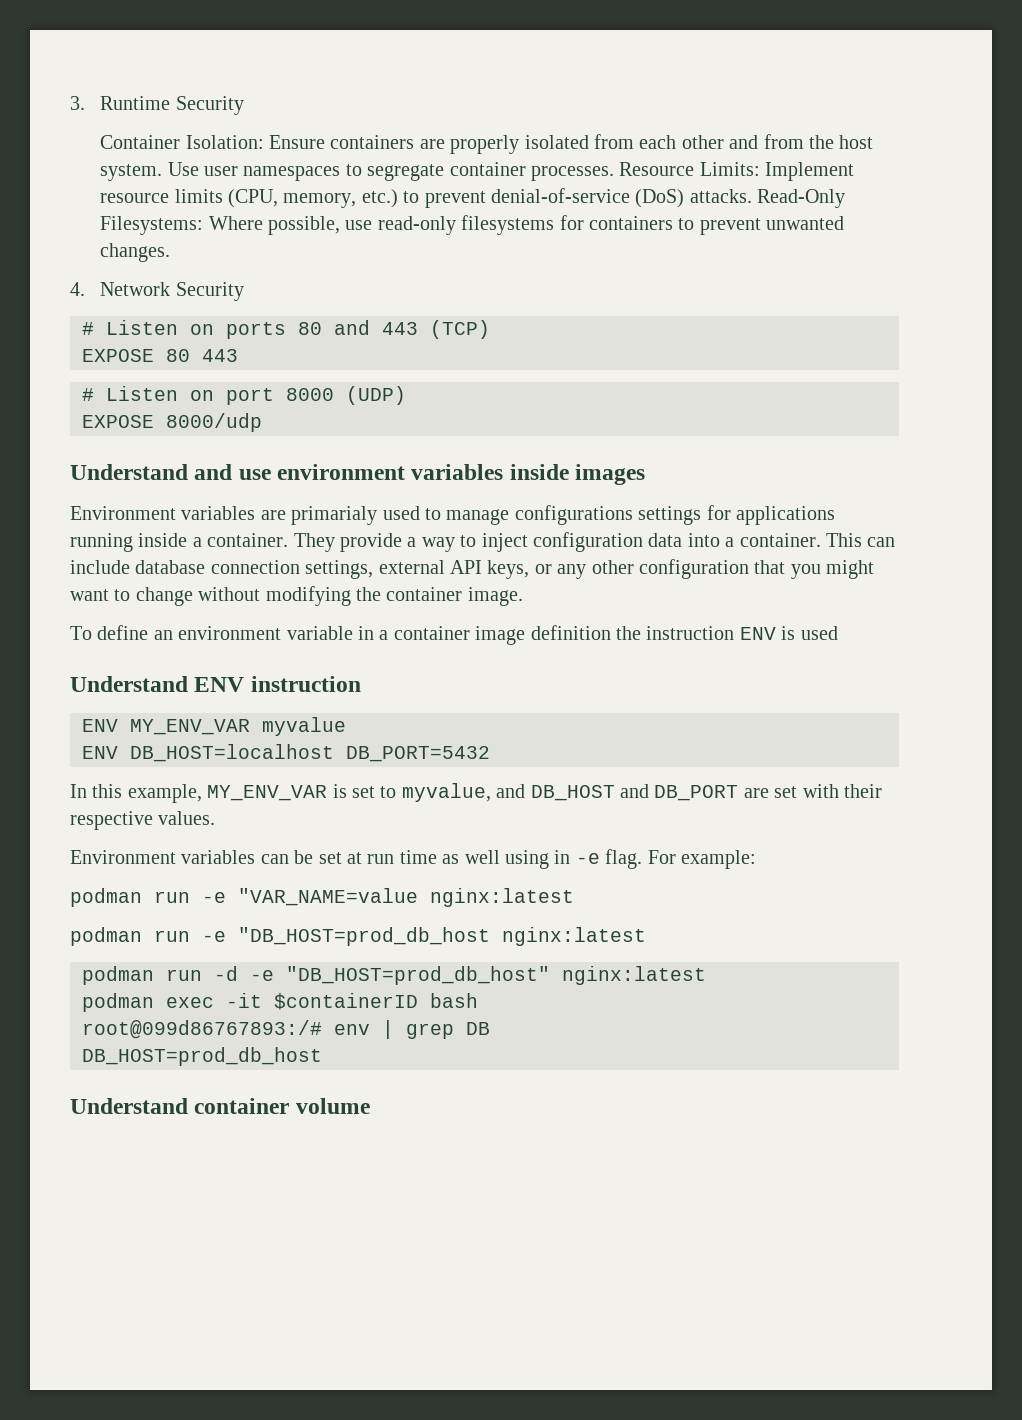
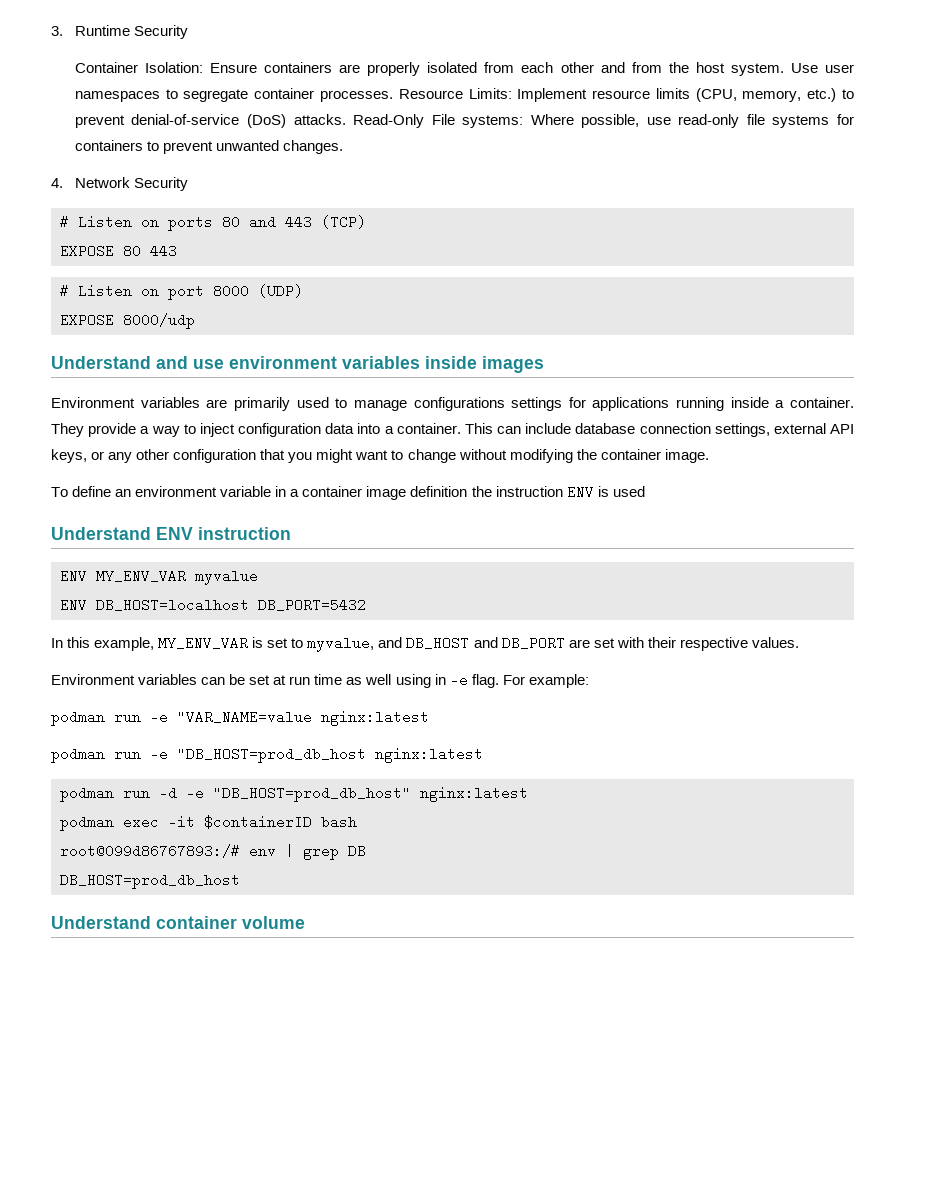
[100,216,204,235] Filesystems: -> [431,114,524,128] File systems:
[461,215,555,235] filesystems -> [746,114,830,128] file systems
[291,506,378,525] primarialy -> [233,397,290,411] primarily

